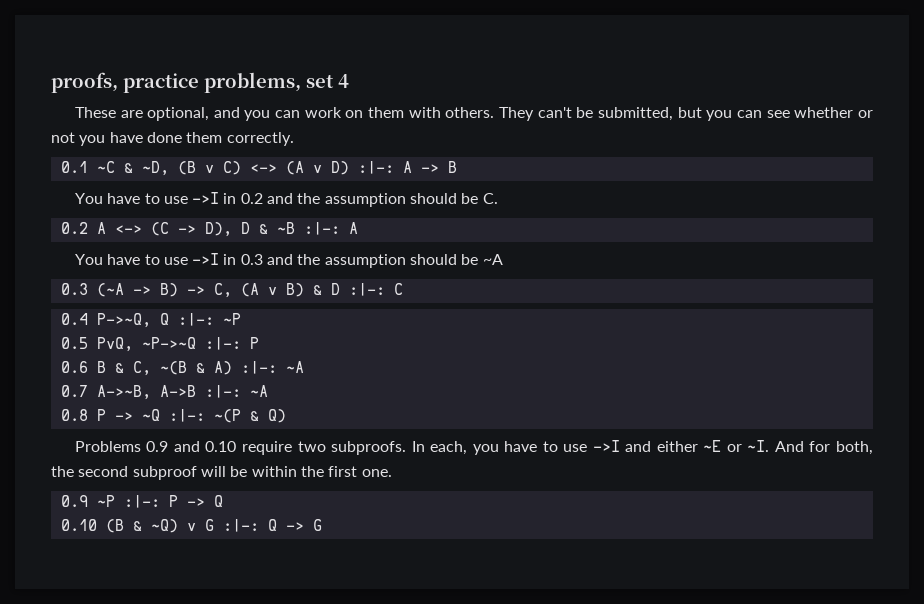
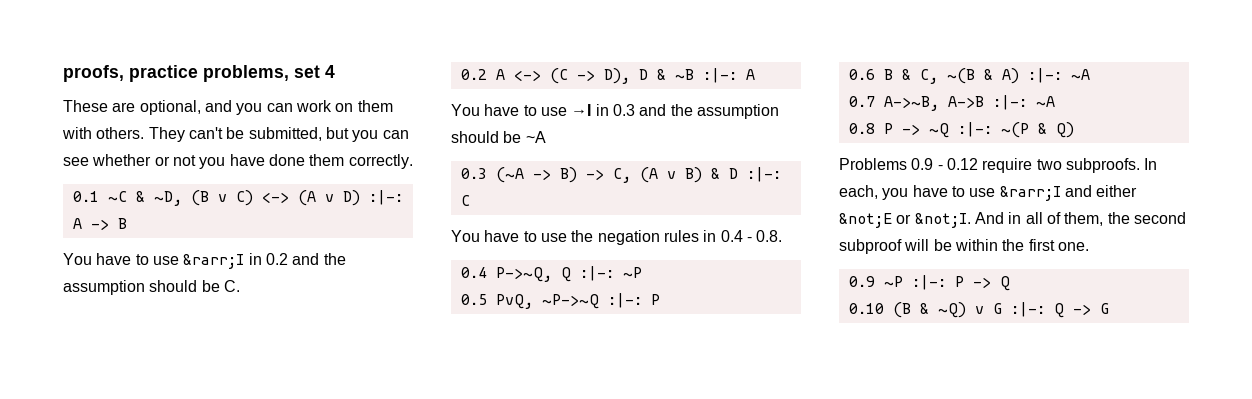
[192,192,220,204] ->I -> [183,254,245,269] &rarr;I
[192,253,220,265] ->I -> [571,104,592,116] →I
(403, 289) none -> [451,230,783,245] // You have to use the negation rules in 0.4 - 0.8.
[173,441,237,452] and 0.10 -> [937,158,978,170] - 0.12
[592,440,620,452] ->I -> [999,186,1061,201] &rarr;I
[703,440,874,455] ~E or ~I. And for both, -> [839,212,1104,228] &not;E or &not;I. And in all of them,

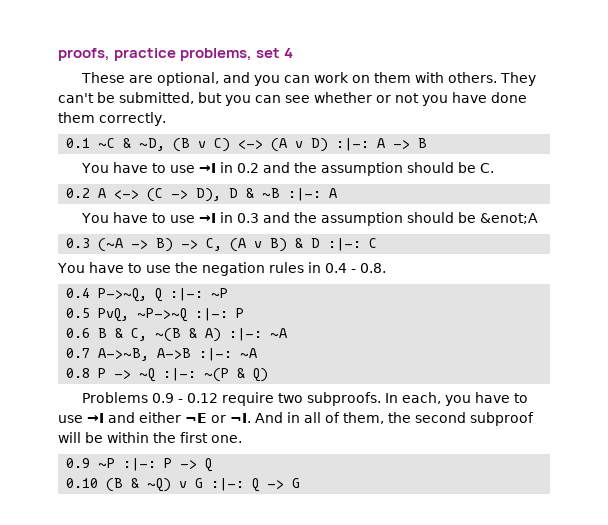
[183,254,245,269] &rarr;I -> [199,163,217,173] →I
[525,131,546,143] ~A -> [480,213,539,224] &enot;A
[999,186,1061,201] &rarr;I -> [87,413,104,423] →I
[839,213,971,228] &not;E or &not;I. -> [185,413,251,423] ¬E or ¬I.

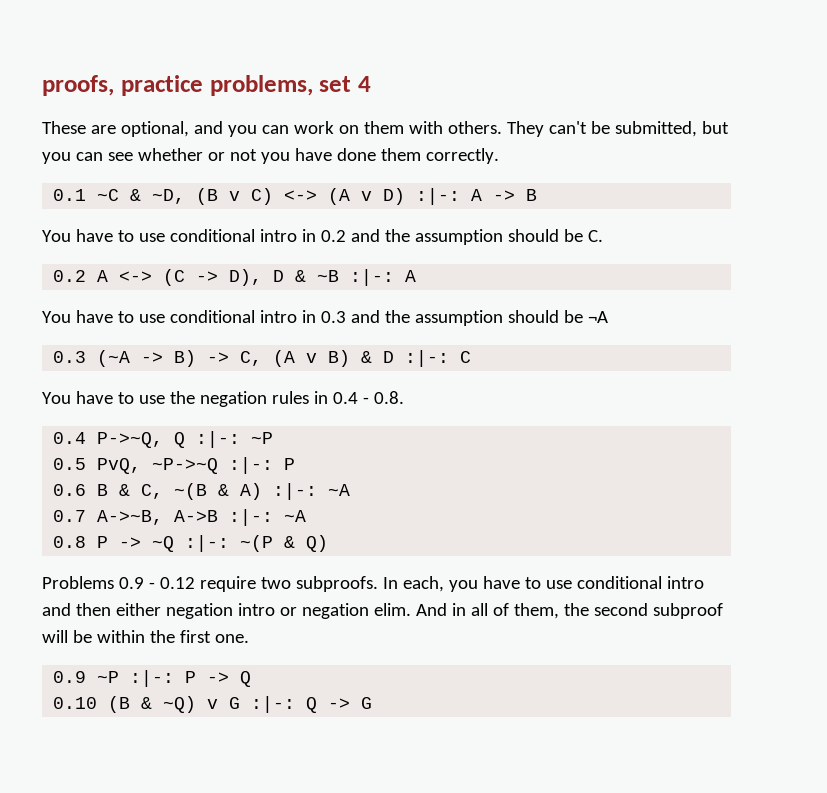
[199,163,217,173] →I -> [169,229,297,242] conditional intro
[199,213,217,223] →I -> [169,310,297,323] conditional intro
[480,213,539,224] &enot;A -> [587,311,608,323] ¬A
[87,412,251,423] →I and either ¬E or ¬I. -> [576,576,704,589] [42,603,411,619] conditional intro and then either negation intro or negation elim.

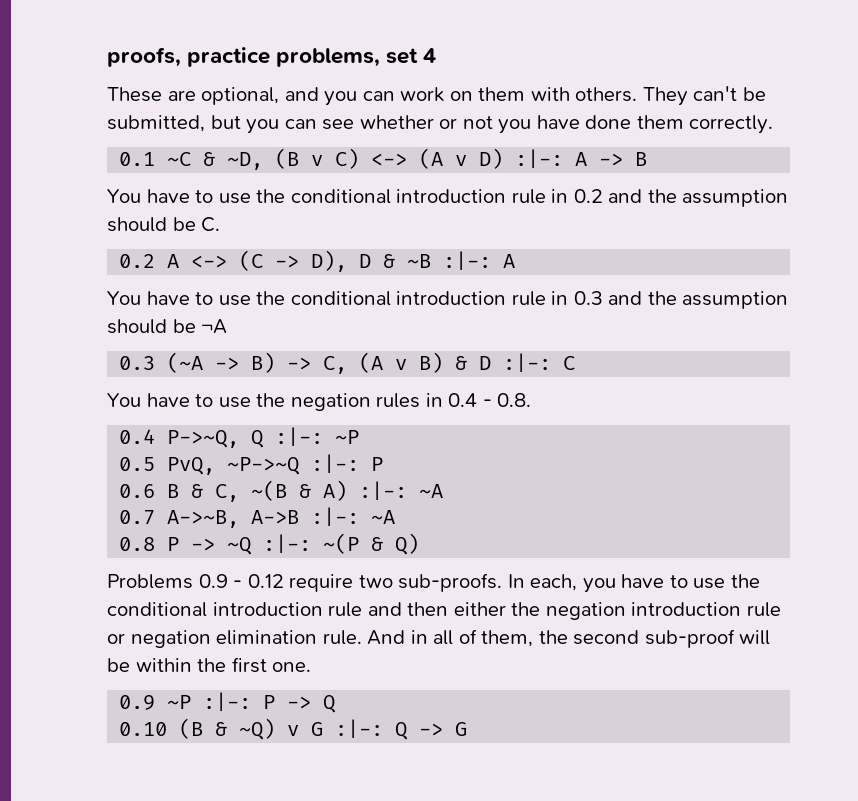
[169,229,297,242] conditional intro -> [256,189,546,204] the conditional introduction rule
[169,310,297,323] conditional intro -> [256,291,546,306] the conditional introduction rule
[295,576,378,592] subproofs. -> [398,573,503,592] sub-proofs.
[576,576,704,589] [42,603,411,619] conditional intro and then either negation intro or negation elim. -> [730,574,760,588] [107,602,781,620] [107,630,362,648] the conditional introduction rule and then either the negation introduction rule or negation elimination rule.
[652,603,723,619] subproof -> [644,629,735,648] sub-proof

